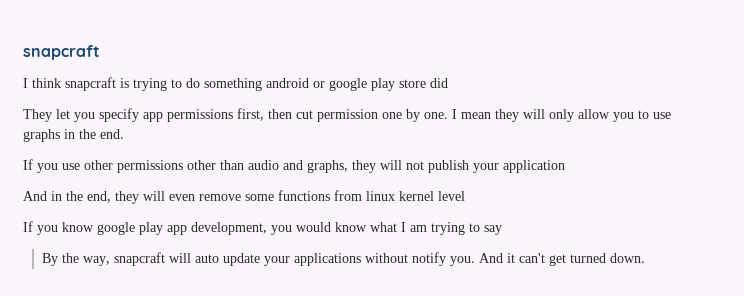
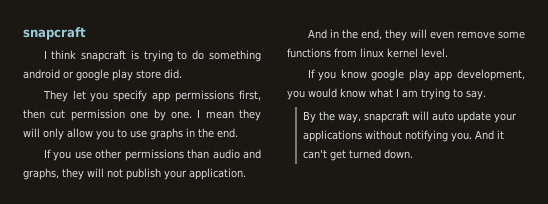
[430,78,448,88] did -> [164,69,182,79] did.
[187,160,216,170] other -> (184, 155) none
[503,160,565,173] application -> [189,168,246,180] application.
[438,191,465,201] level -> [421,48,448,58] level.
[484,225,502,235] say -> [466,90,486,100] say.
[411,252,446,266] notify -> [405,130,449,142] notifying

